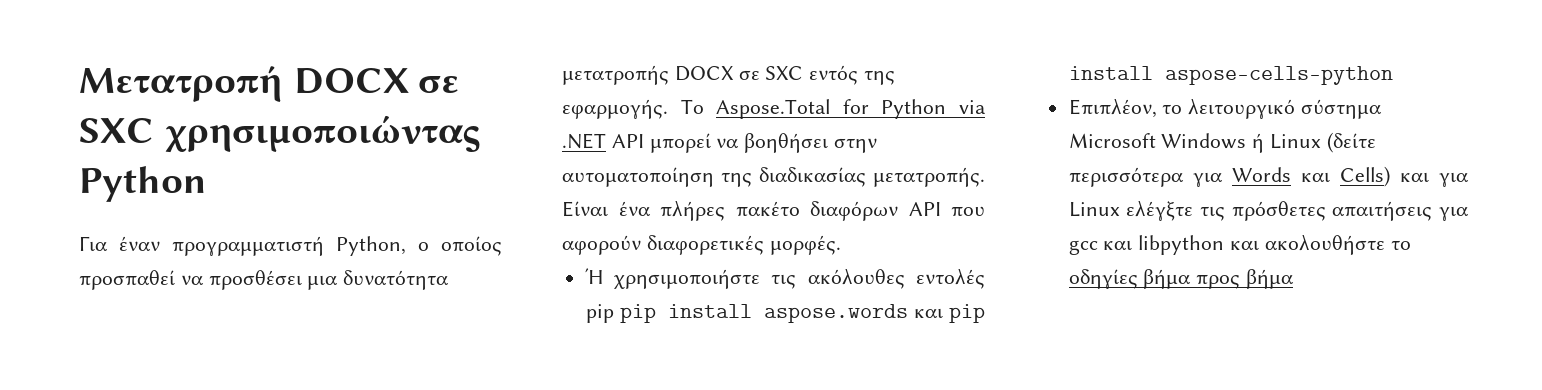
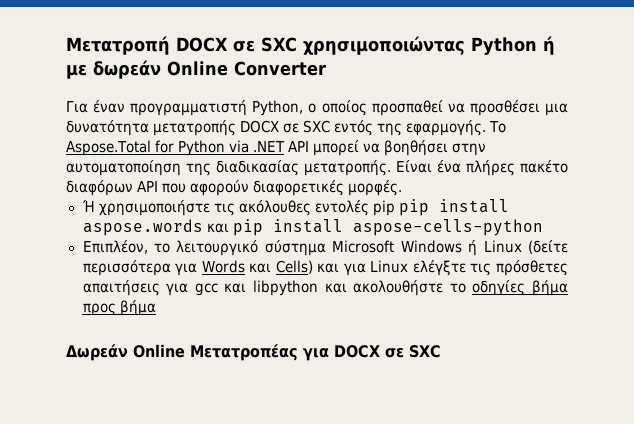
(206, 184) none -> [543,36,555,55] [66,60,326,79] ή με δωρεάν Online Converter
(1295, 279) none -> [66,344,441,361] // Δωρεάν Online Μετατροπέας για DOCX σε SXC

